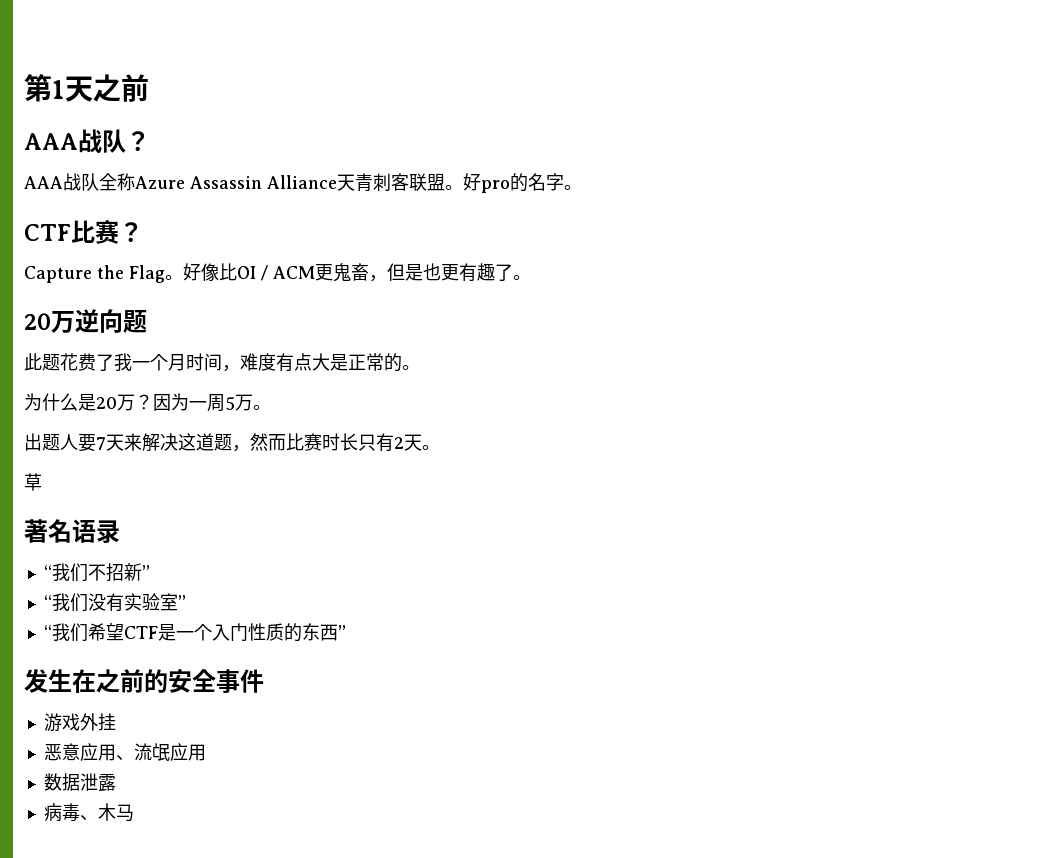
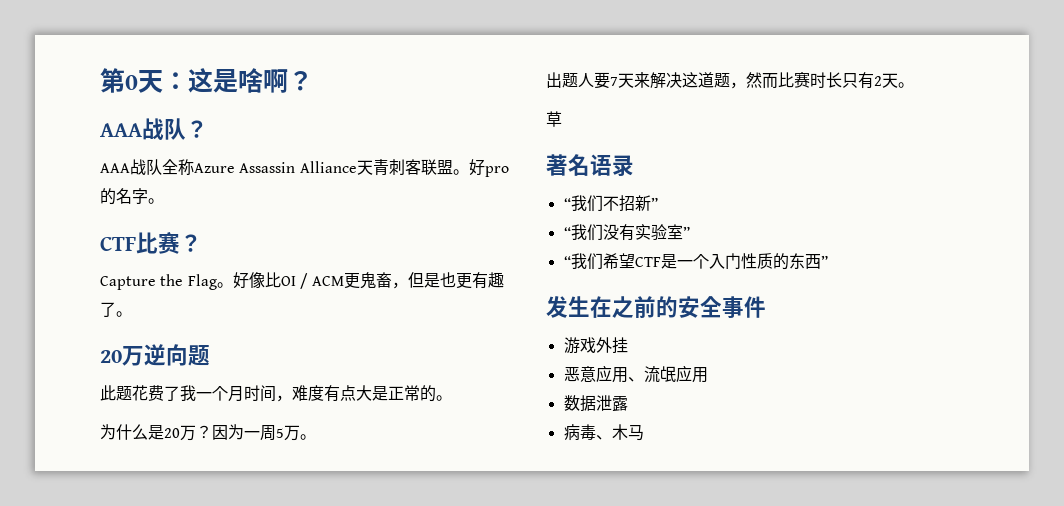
[52,74,149,102] 1天之前 -> [125,68,313,93] 0天：这是啥啊？

